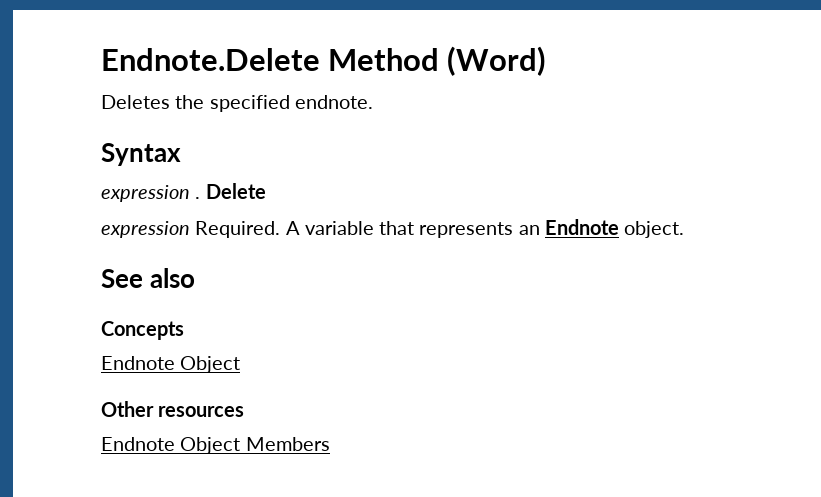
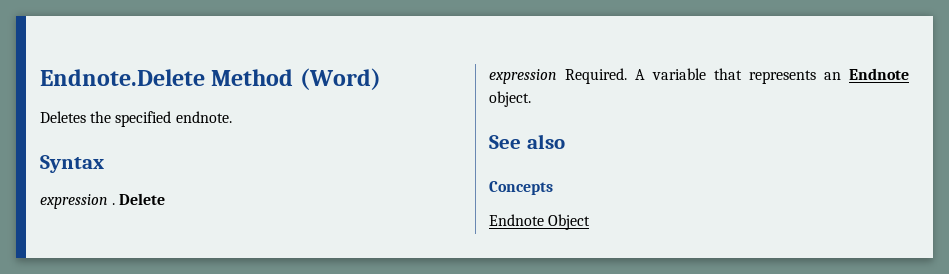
[101,401,245,417] [101,437,330,454] // Other resources // Endnote Object Members -> (591, 222) none

